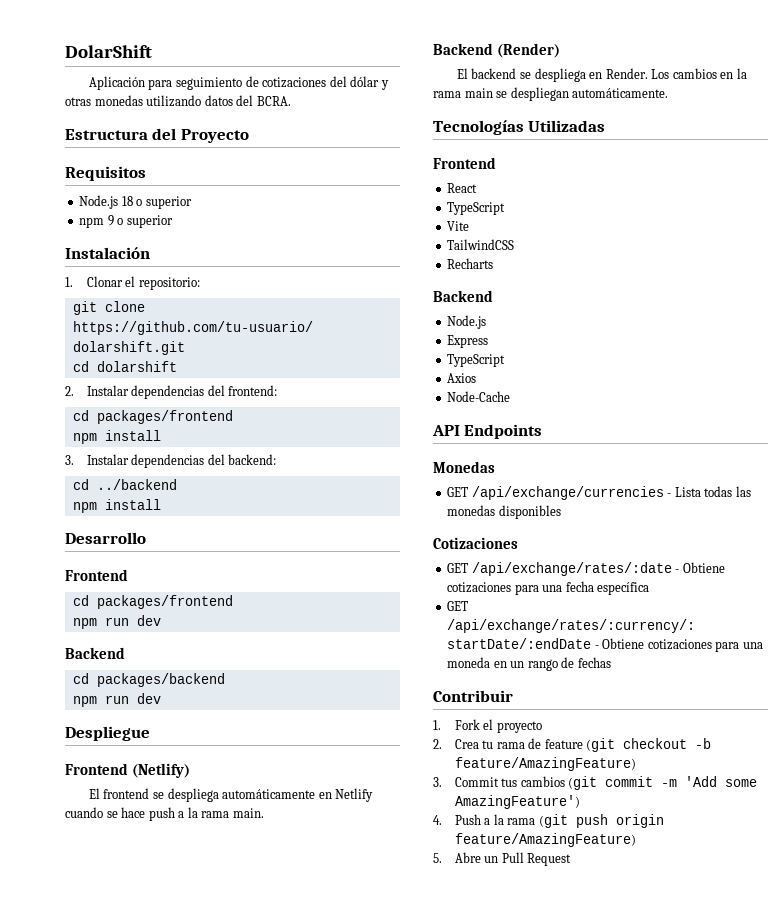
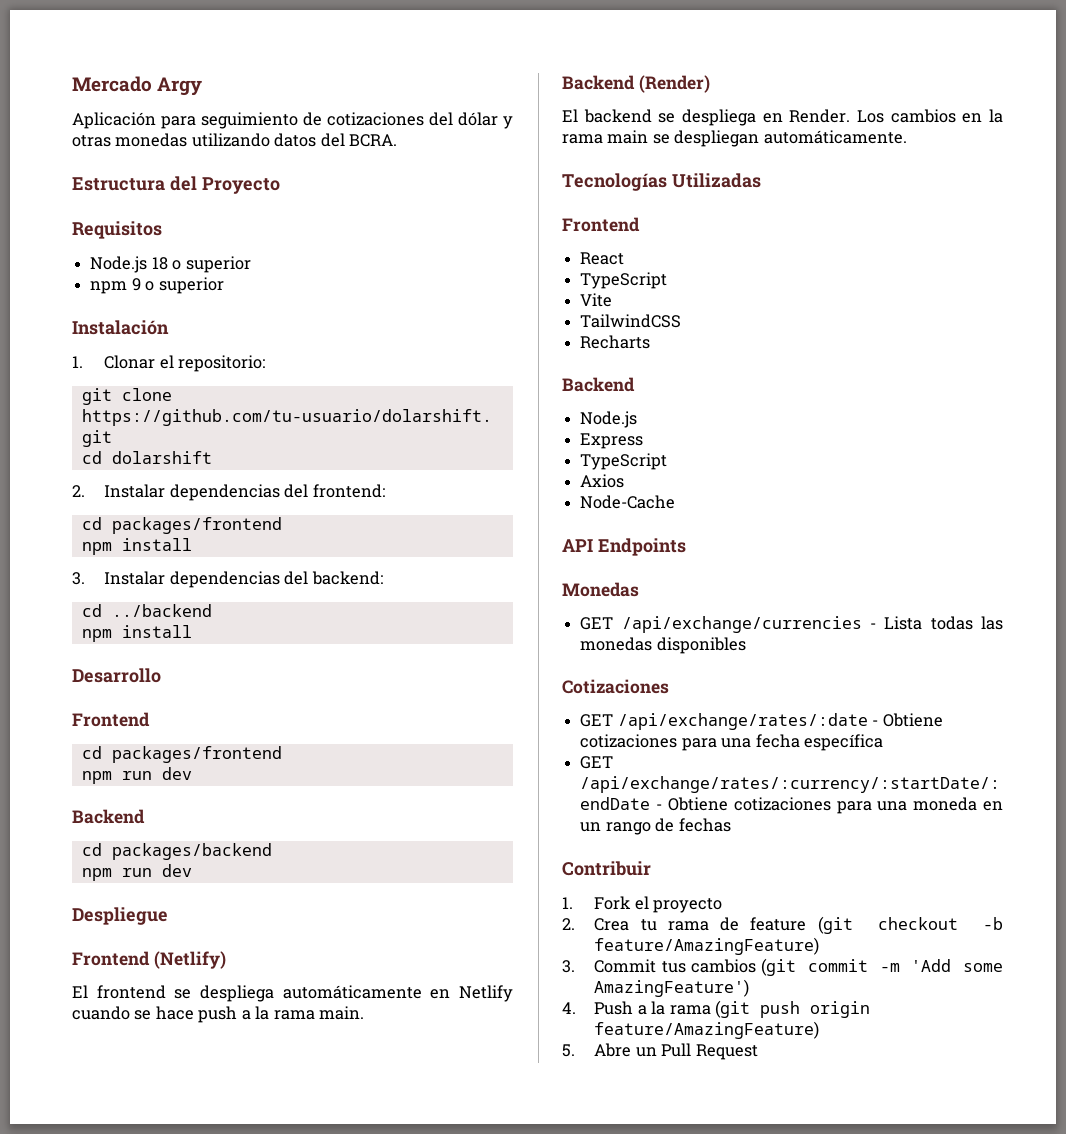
[65,45,152,58] DolarShift -> [72,76,203,96] Mercado Argy

